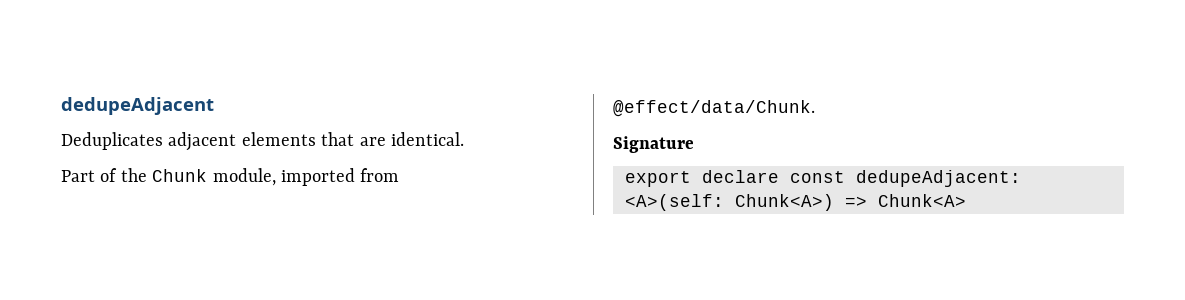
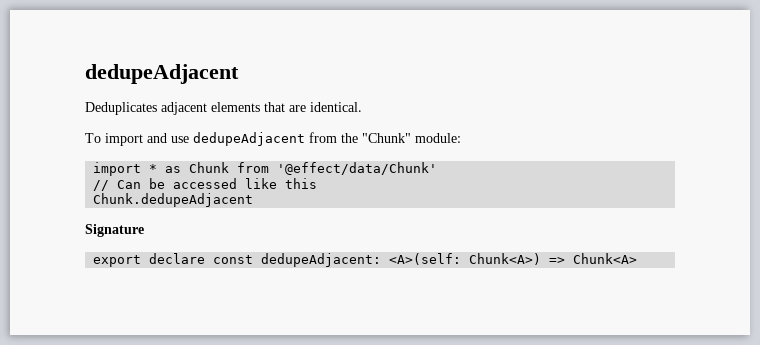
[61,168,400,186] [613,100,815,117] Part of the Chunk module, imported from @effect/data/Chunk. -> [85,132,461,146] [93,162,438,176] [93,178,318,191] [93,193,254,207] To import and use dedupeAdjacent from the "Chunk" module: // import * as Chunk from '@effect/data/Chunk' // // Can be accessed like this // Chunk.dedupeAdjacent

